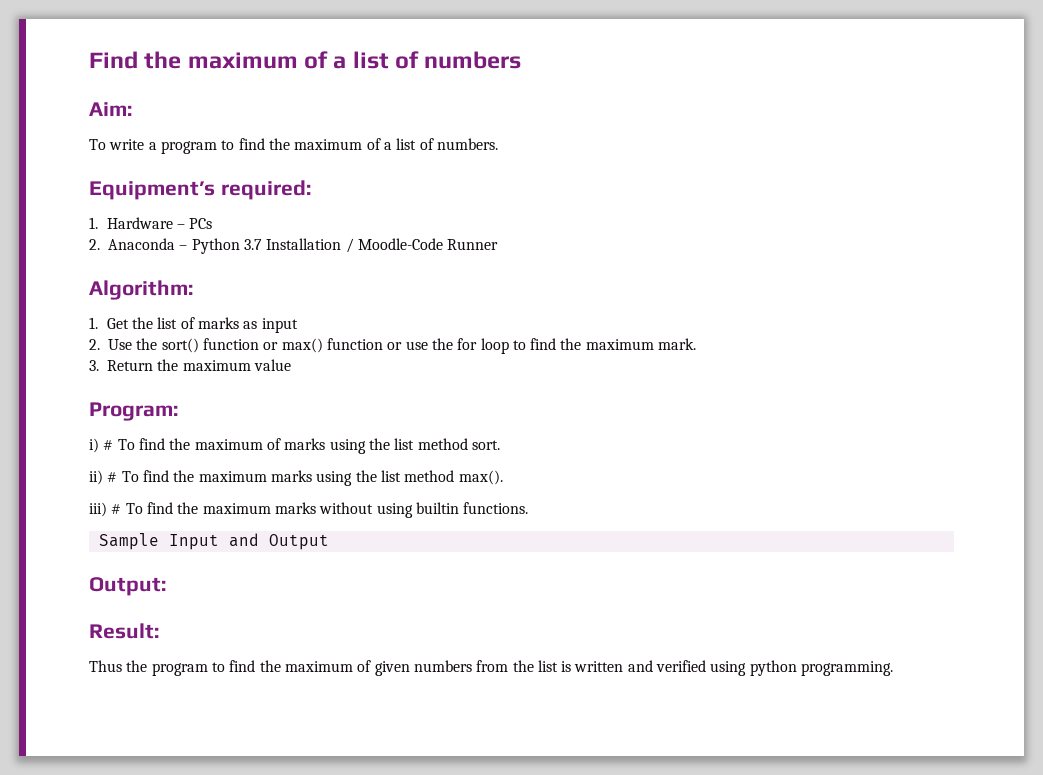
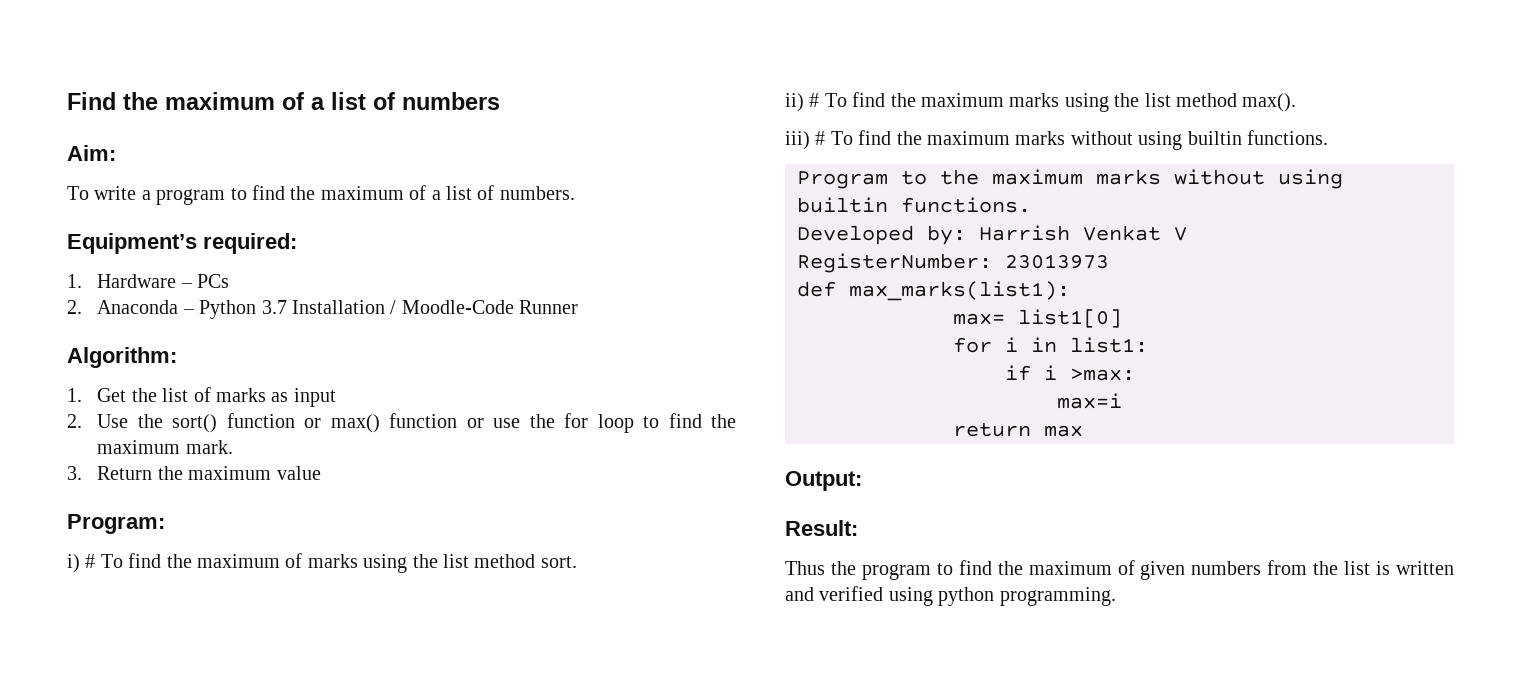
[98,533,329,550] Sample Input and Output -> [797,169,1343,189] [797,197,1031,213] [797,225,1187,245] [797,253,1109,273] [797,281,1070,301] [953,309,1122,328] [953,337,1148,353] [1005,365,1135,381] [1057,393,1122,409] [953,423,1083,437] Program to the maximum marks without using builtin functions. // Developed by: Harrish Venkat V // RegisterNumber: 23013973 // def max_marks(list1): // max= list1[0] // for i in list1: // if i >max: // max=i // return max

